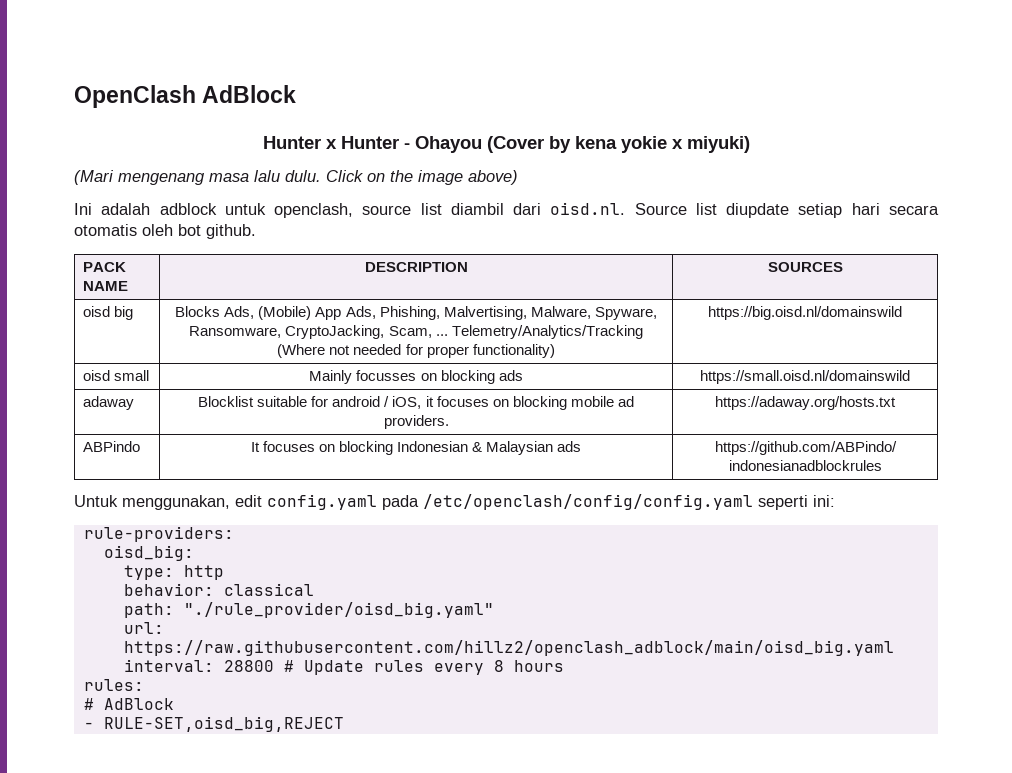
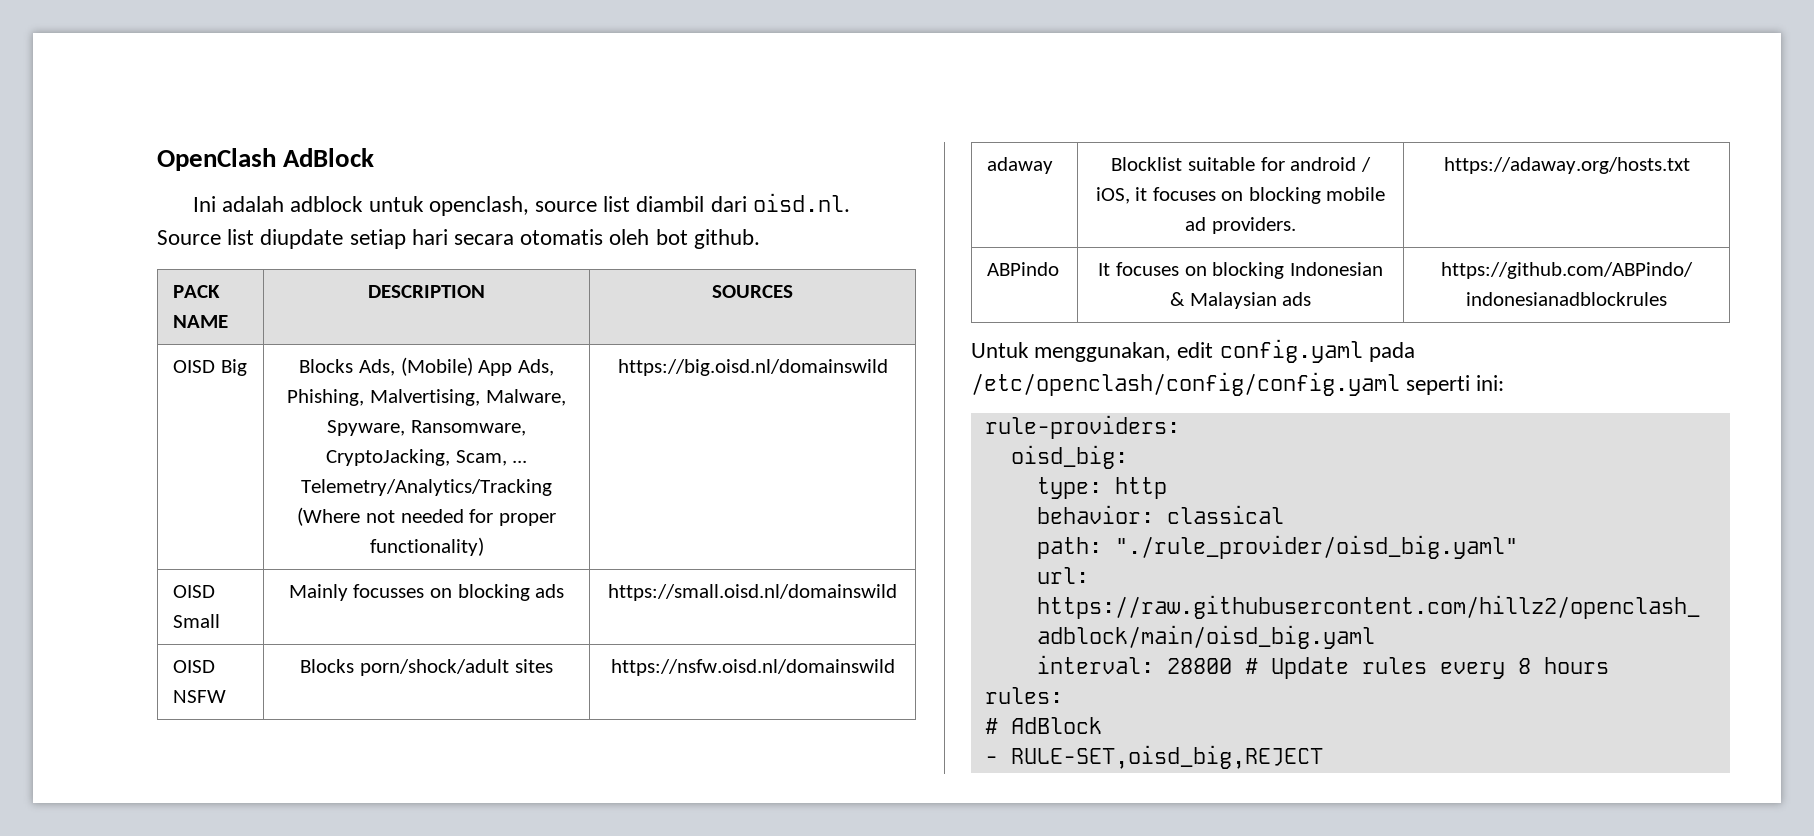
[262,136,750,153] [74,170,518,185] // Hunter x Hunter - Ohayou (Cover by kena yokie x miyuki) // (Mari mengenang masa lalu dulu. Click on the image above) -> (375, 157) none
[82,306,133,320] oisd big -> [173,359,247,376] OISD Big
[82,370,149,381] oisd small -> [173,585,216,598] [173,614,221,628] OISD Small
(910, 377) none -> [173,660,216,673] [173,690,227,703] [300,659,553,676] [610,659,895,676] // OISD NSFW | Blocks porn/shock/adult sites | https://nsfw.oisd.nl/domainswild

